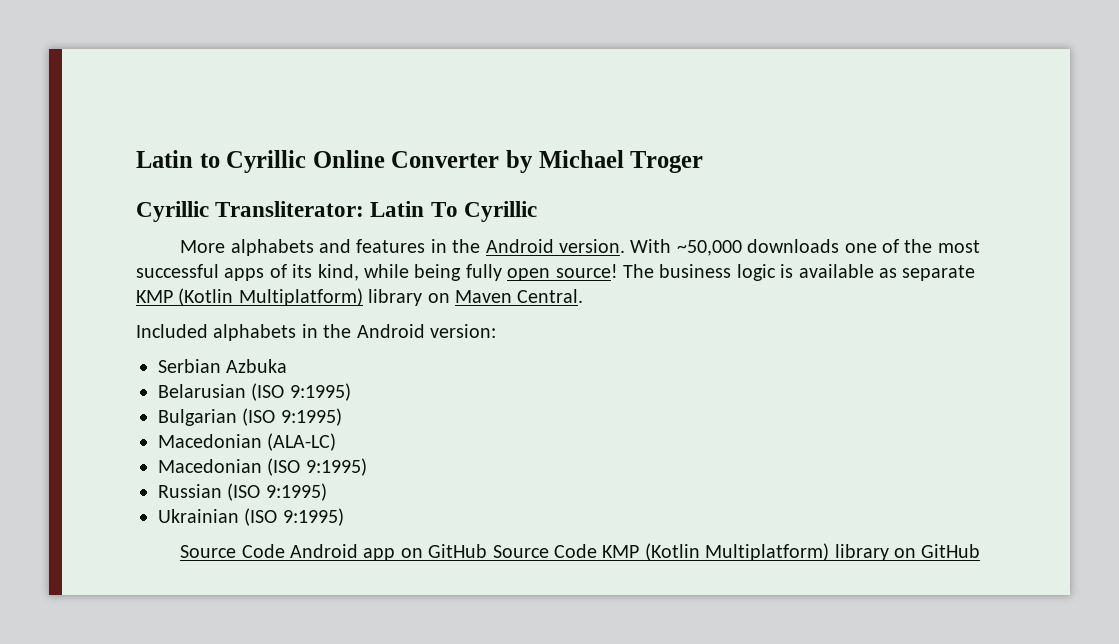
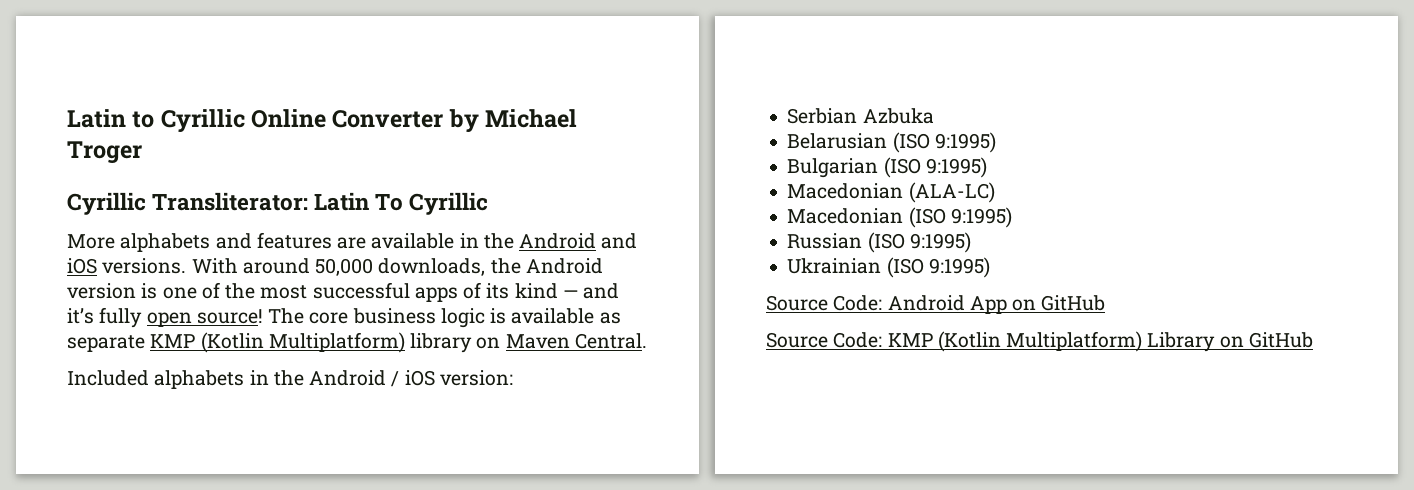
[430,239,840,256] in the Android version. With ~50,000 downloads -> [337,233,638,249] [67,258,603,276] [67,283,158,299] are available in the Android and iOS versions. With around 50,000 downloads, the Android version is
[317,264,462,281] kind, while being -> [514,283,620,299] [67,308,94,324] kind — and it’s
(654, 271) none -> [309,312,349,324] core
(425, 331) none -> [391,370,435,387] / iOS
[241,543,889,561] Code Android app on GitHub Source Code KMP (Kotlin Multiplatform) library -> [833,295,1106,314] [766,331,1216,352] Code: Android App on GitHub // Source Code: KMP (Kotlin Multiplatform) Library

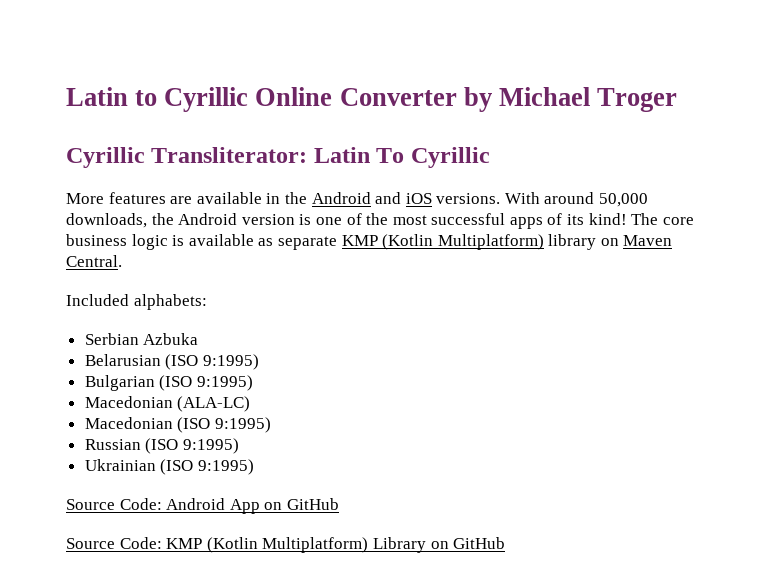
[120,233,252,252] alphabets and -> (104, 198) none
[514,283,620,299] [67,307,263,328] kind — and it’s fully open source! -> [588,213,627,225] kind!
[154,370,513,389] alphabets in the Android / iOS version: -> [133,294,207,310] alphabets:

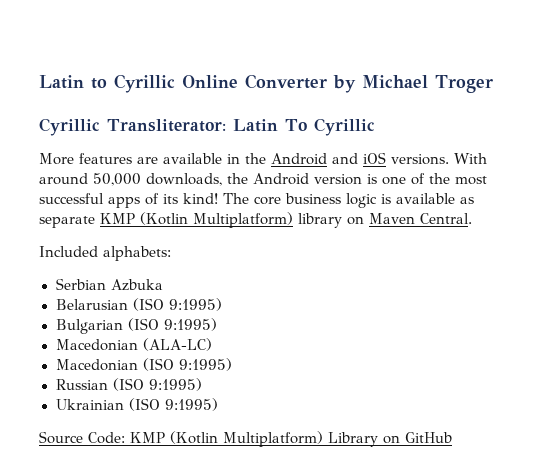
[66,498,339,514] // Source Code: Android App on GitHub -> (218, 404) none

